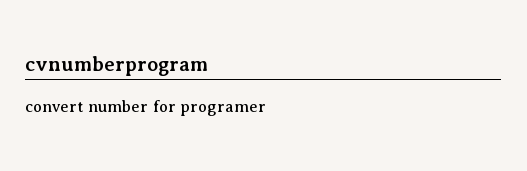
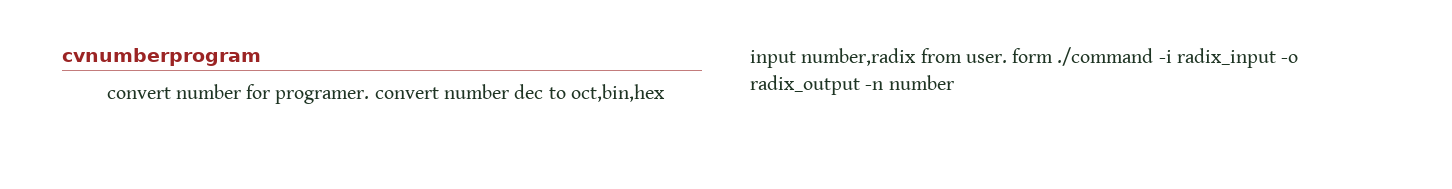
[179,104,266,116] programer -> [275,84,665,104] [750,47,1299,68] [750,75,954,95] programer. convert number dec to oct,bin,hex input number,radix from user. form ./command -i radix_input -o radix_output -n number

